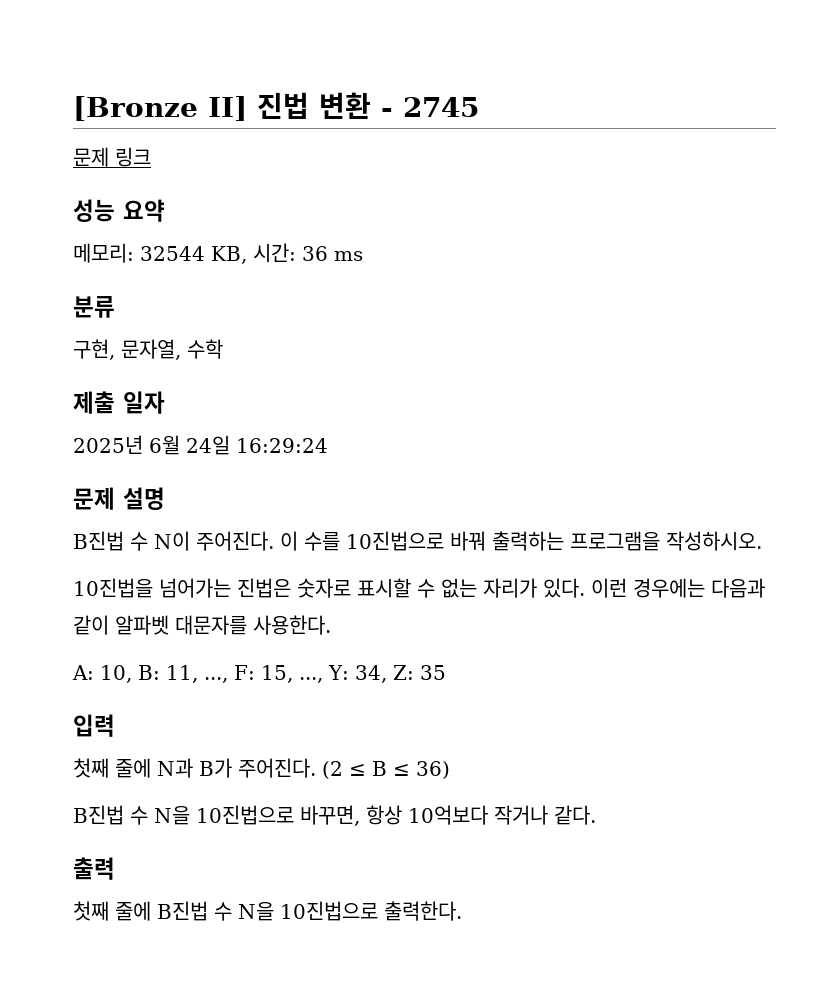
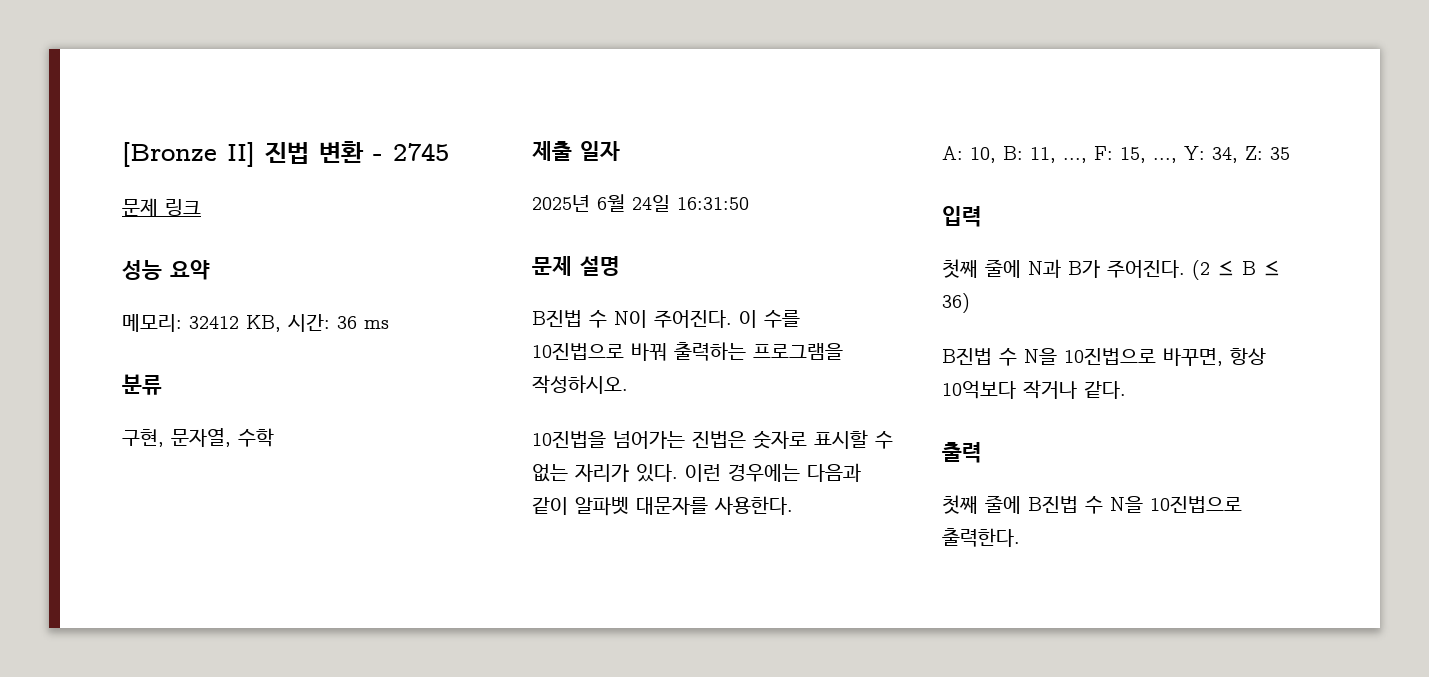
[140,246,205,261] 32544 -> [189,316,239,329] 32412
[236,438,328,453] 16:29:24 -> [677,197,749,210] 16:31:50

